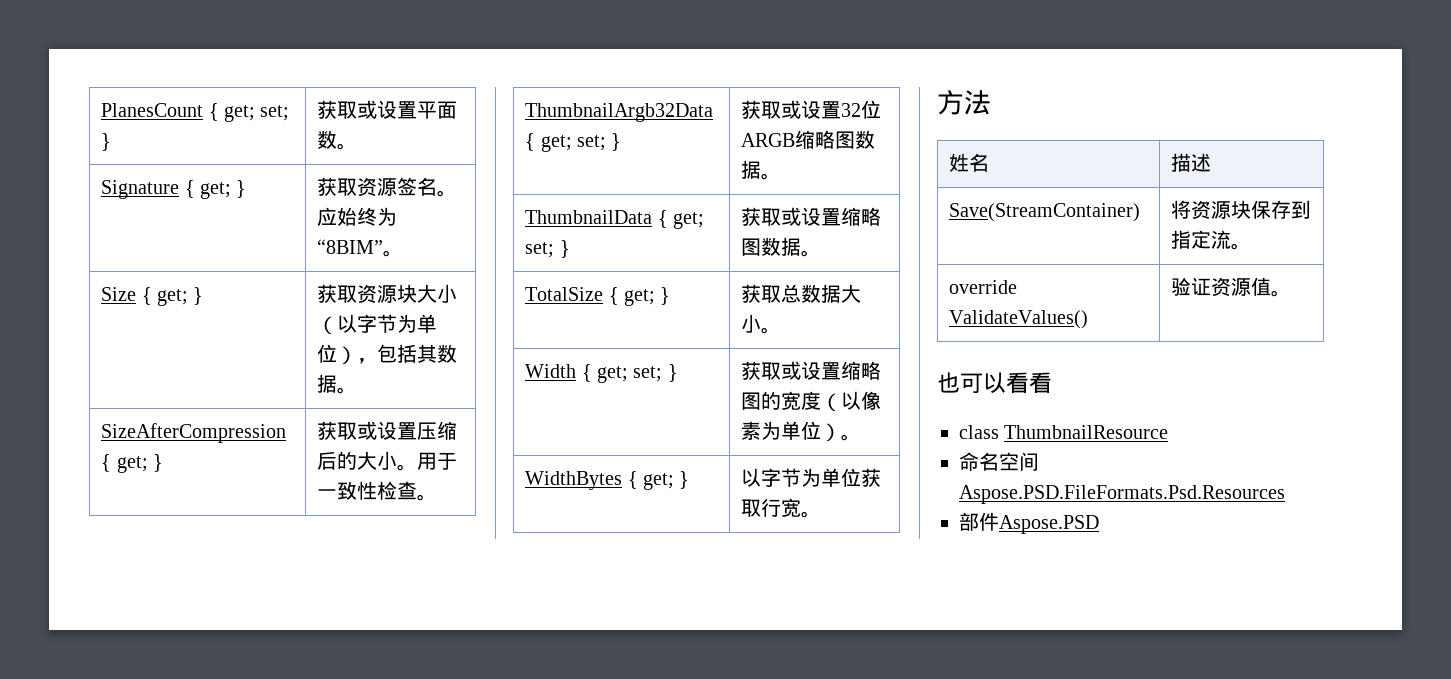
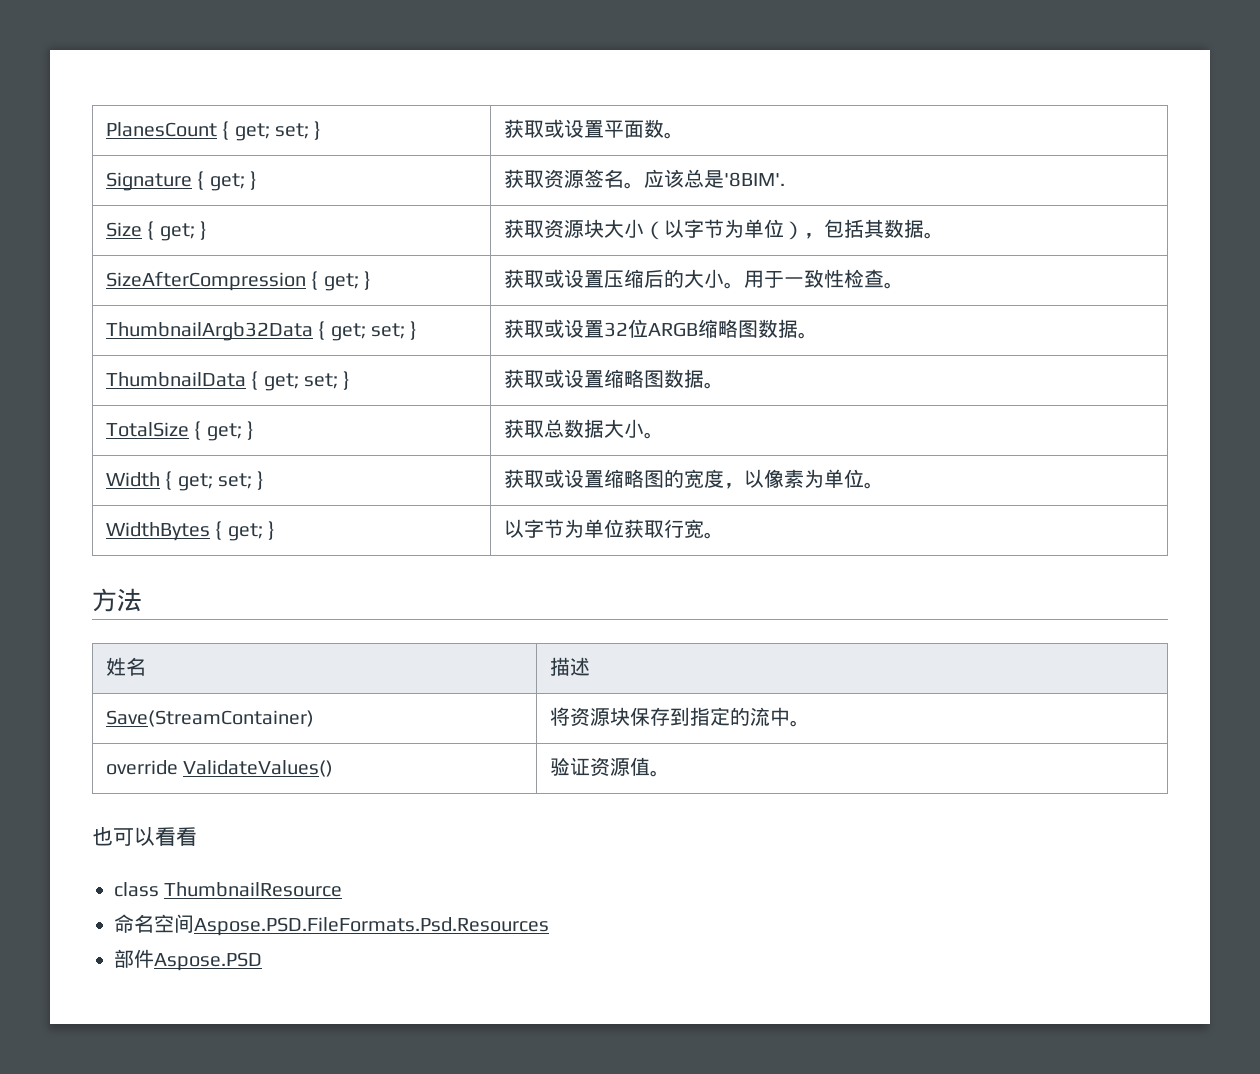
[337,207,398,226] [317,239,404,257] 始终为“8BIM”。 -> [663,169,785,188] 该总是'8BIM'.
[821,393,842,412] （ -> [723,483,744,489] ，
[821,423,842,442] ） -> (864, 478) none
[1211,230,1232,249] 流 -> [729,707,790,726] 的流中

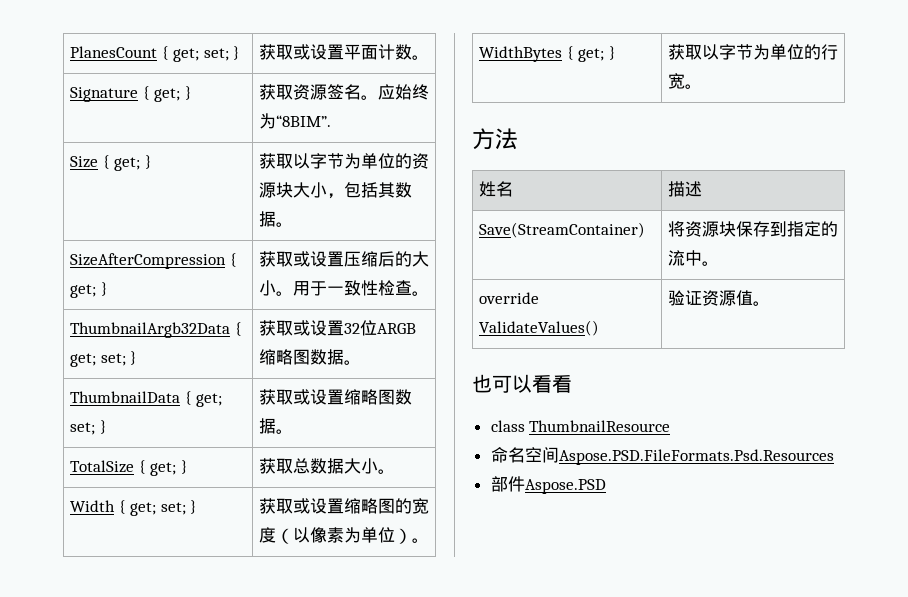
(644, 129) none -> [377,44,395,60] 计
[663,169,785,188] 该总是'8BIM'. -> [394,84,429,100] [258,113,331,129] 始终为“8BIM”.
[543,219,804,240] 资源块大小（以字节为单位） -> [292,153,429,169] [258,182,327,198] 以字节为单位的资源块大小
[723,483,744,489] ， -> [275,528,293,544] （
(864, 478) none -> [394,528,412,544] ）
[503,519,664,538] 以字节为单位获取 -> [667,44,821,60] 获取以字节为单位的

